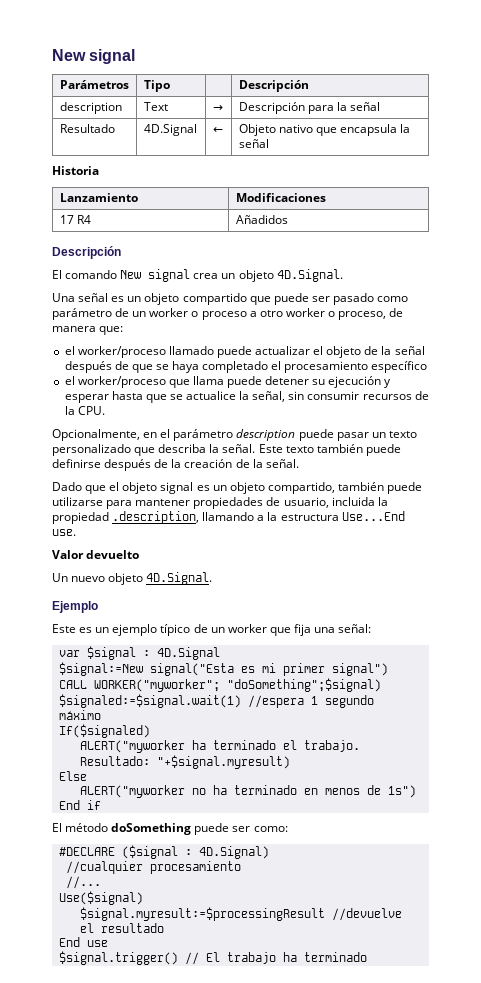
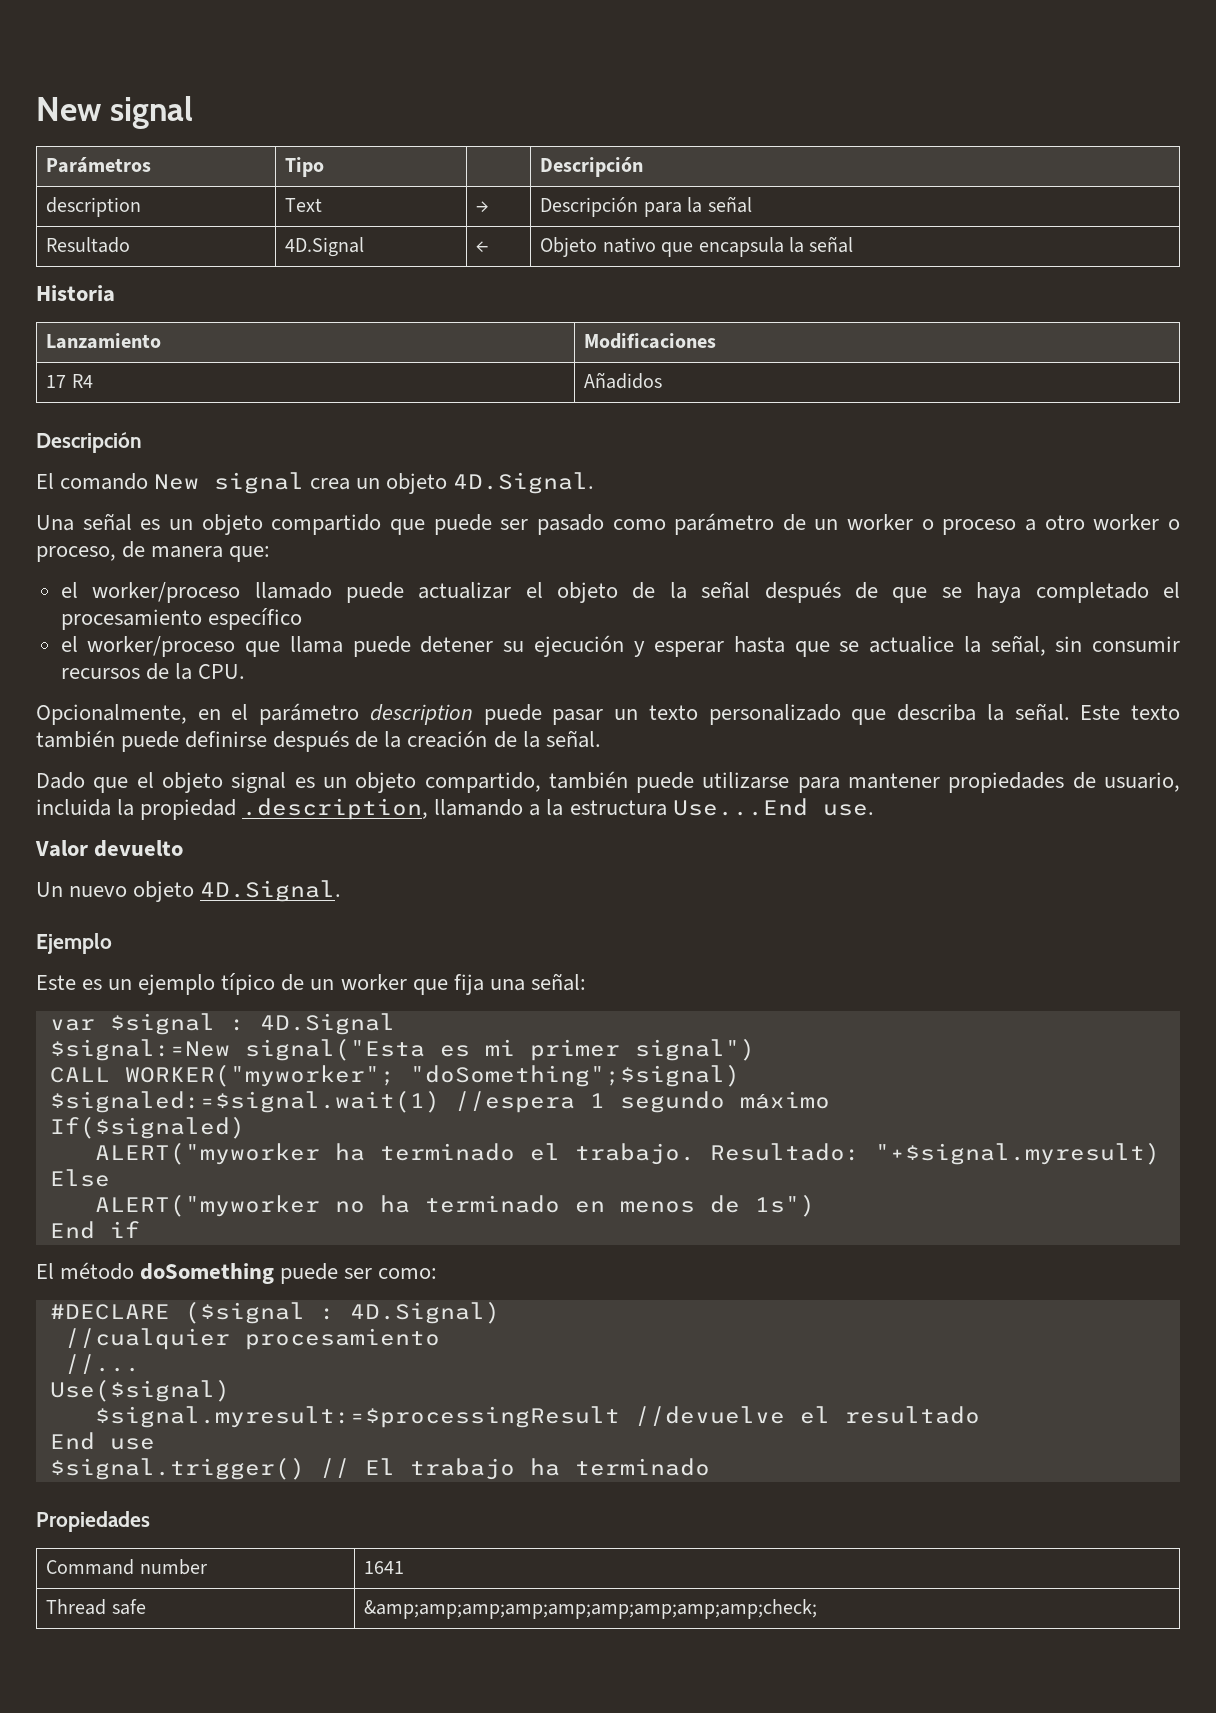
(367, 957) none -> [36,1511,150,1532] [46,1559,207,1575] [364,1561,405,1574] [46,1599,146,1615] [364,1599,818,1619] // Propiedades // Command number | 1641 // Thread safe | &amp;amp;amp;amp;amp;amp;amp;amp;amp;check;

